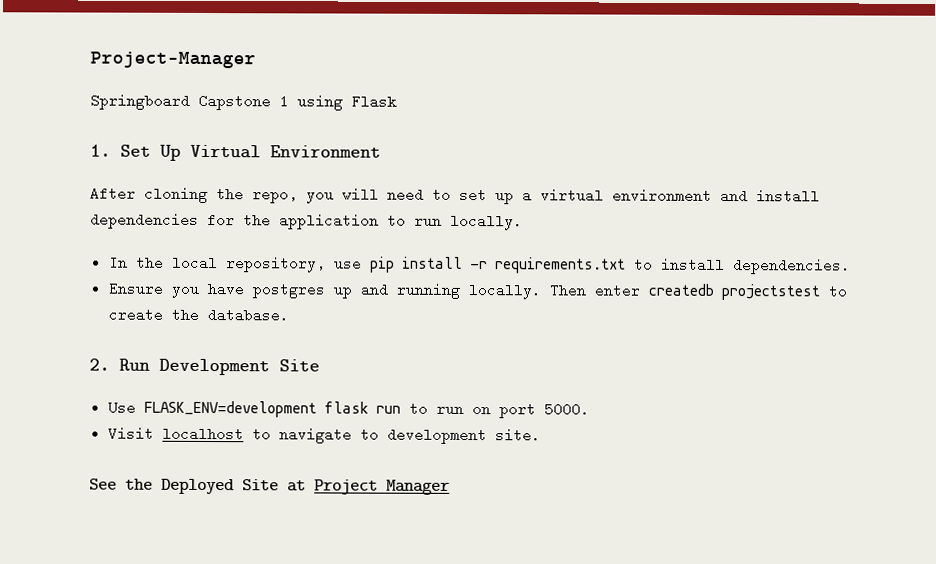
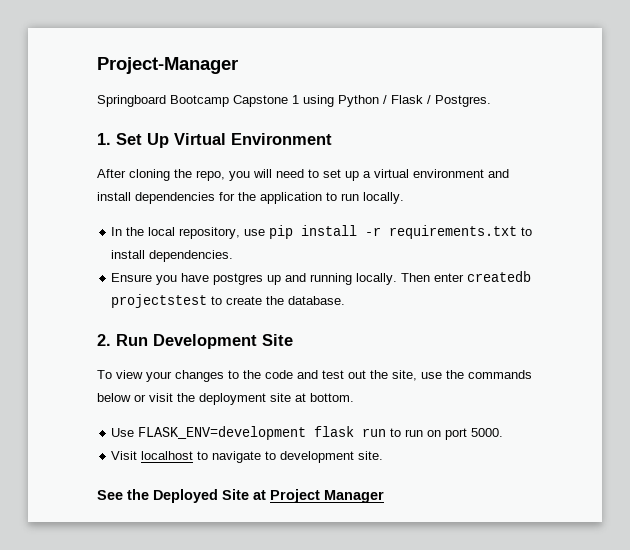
(190, 101) none -> [170,95,229,107] Bootcamp
(343, 103) none -> [338,95,387,107] Python /
(397, 101) none -> [427,95,491,107] / Postgres.
(320, 365) none -> [97,370,532,382] [97,393,354,405] // To view your changes to the code and test out the site, use the commands below or visit the deployment site at bottom.

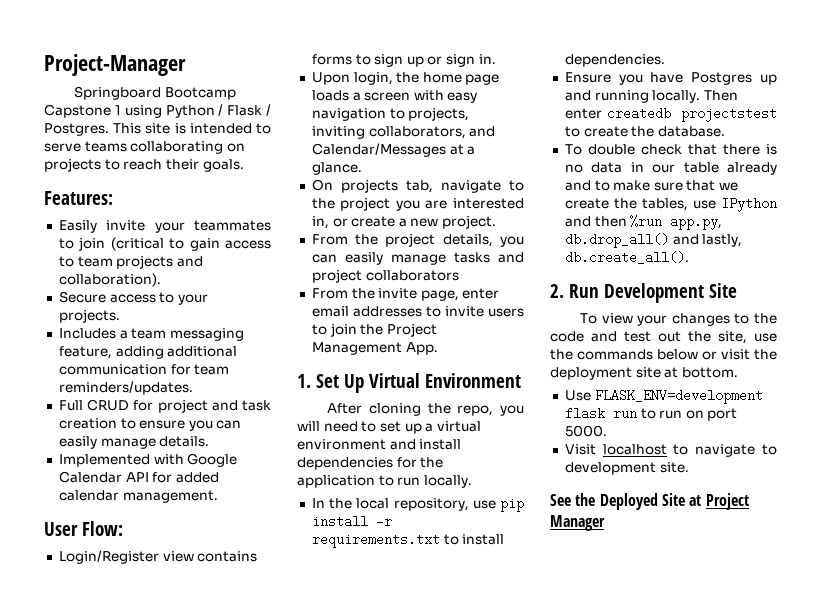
(491, 101) none -> [113,123,271,134] [44,141,245,154] [44,158,244,172] [44,191,113,205] [58,220,271,233] [58,237,271,251] [58,255,203,269] [58,273,161,287] [58,291,208,305] [58,309,120,323] [58,328,244,341] [58,346,238,359] [58,364,230,375] [58,381,193,395] [58,399,271,413] [58,418,242,431] [58,436,210,449] [58,453,238,467] [58,471,219,483] [58,490,218,503] [44,521,123,536] [58,550,258,564] [311,54,496,67] [311,72,500,85] [311,90,478,103] [311,107,470,121] [311,126,496,139] [311,143,476,157] [311,162,362,175] [311,179,524,193] [311,197,524,211] [311,215,497,229] [311,233,524,247] [311,252,524,265] [311,269,459,283] [311,288,500,301] [311,306,524,317] [311,323,437,337] [311,342,438,355] This site is intended to serve teams collaborating on projects to reach their goals. // Features: // Easily invite your teammates to join (critical to gain access to team projects and collaboration). // Secure access to your projects. // Includes a team messaging feature, adding additional communication for team reminders/updates. // Full CRUD for project and task creation to ensure you can easily manage details. // Implemented with Google Calendar API for added calendar management. // User Flow: // Login/Register view contains forms to sign up or sign in. // Upon login, the home page loads a screen with easy navigation to projects, inviting collaborators, and Calendar/Messages at a glance. // On projects tab, navigate to the project you are interested in, or create a new project. // From the project details, you can easily manage tasks and project collaborators // From the invite page, enter email addresses to invite users to join the Project Management App.
[213,273,264,285] postgres -> [691,72,753,85] Postgres
(346, 300) none -> [564,144,777,155] [564,162,777,175] [564,180,739,191] [564,197,777,212] [564,215,723,230] [564,233,743,248] [564,251,689,264] // To double check that there is no data in our table already and to make sure that we create the tables, use IPython and then %run app.py, db.drop_all() and lastly, db.create_all().

